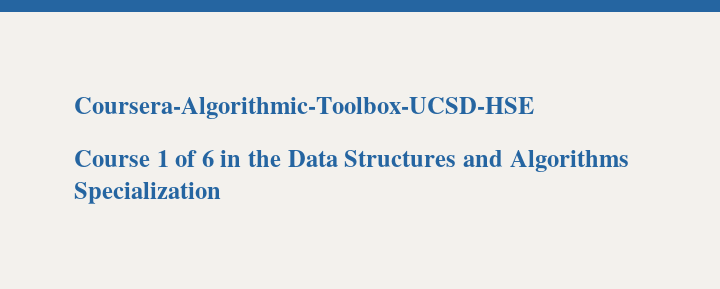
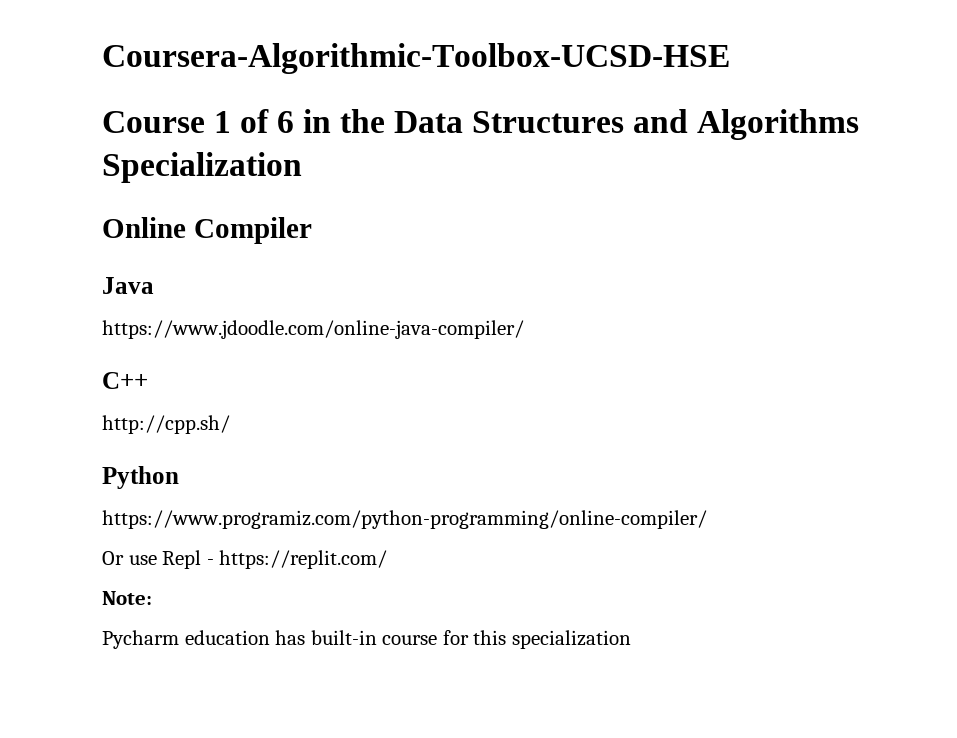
(221, 193) none -> [102,217,312,244] [102,277,154,294] [102,320,524,339] [102,372,148,389] [102,415,230,434] [102,466,179,489] [102,510,707,529] [102,550,388,569] [102,591,152,605] [102,630,631,649] // Online Compiler // Java // https://www.jdoodle.com/online-java-compiler/ // C++ // http://cpp.sh/ // Python // https://www.programiz.com/python-programming/online-compiler/ // Or use Repl - https://replit.com/ // Note: // Pycharm education has built-in course for this specialization

